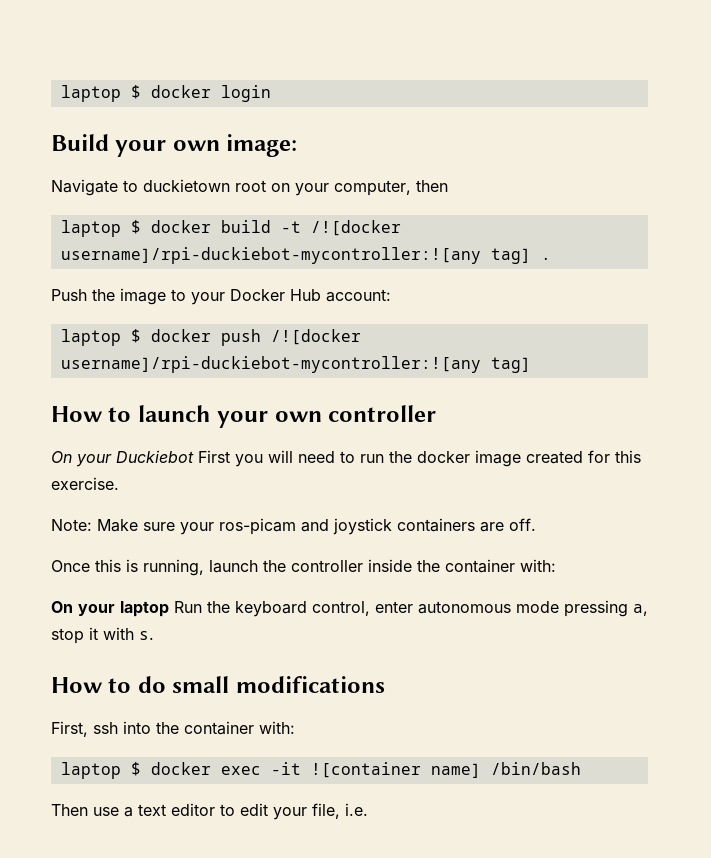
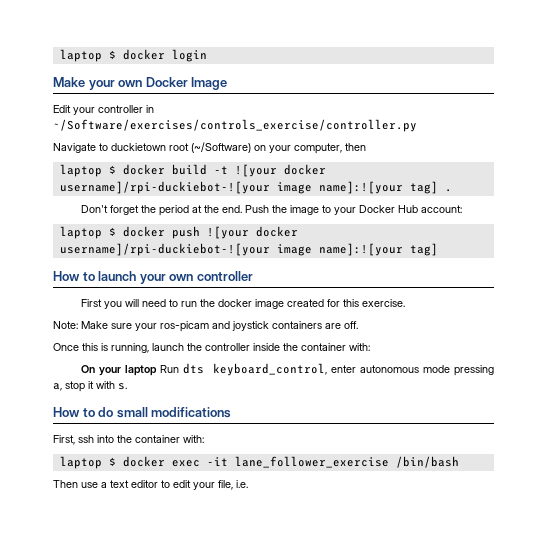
[51,134,298,157] Build your own image: -> [53,77,228,90] [53,105,154,115] [53,119,417,132] Make your own Docker Image // Edit your controller in ~/Software/exercises/controls_exercise/controller.py
(266, 186) none -> [191,142,251,153] (~/Software)
[310,220,401,236] [60,247,551,264] /![docker username]/rpi-duckiebot-mycontroller:![any tag] . // -> [234,164,326,177] [59,181,452,194] [81,205,243,216] ![your docker username]/rpi-duckiebot-![your image name]:![your tag] . // Don't forget the period at the end.
[270,329,361,345] [60,356,481,373] /![docker username]/rpi-duckiebot-mycontroller:![any -> [206,226,298,239] [59,243,403,256] ![your docker username]/rpi-duckiebot-![your image name]:![your
[51,450,194,467] On your Duckiebot -> (253, 276) none
[207,601,370,617] the keyboard control, -> [182,363,328,376] dts keyboard_control,
[310,762,481,778] ![container name] -> [234,456,389,468] lane_follower_exercise

